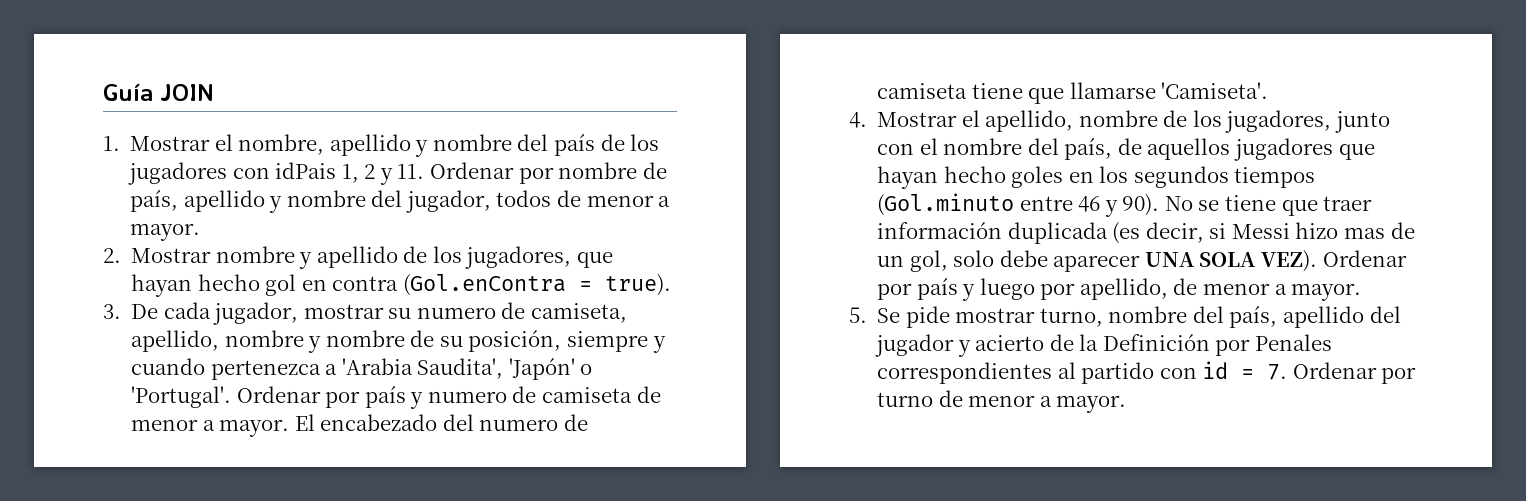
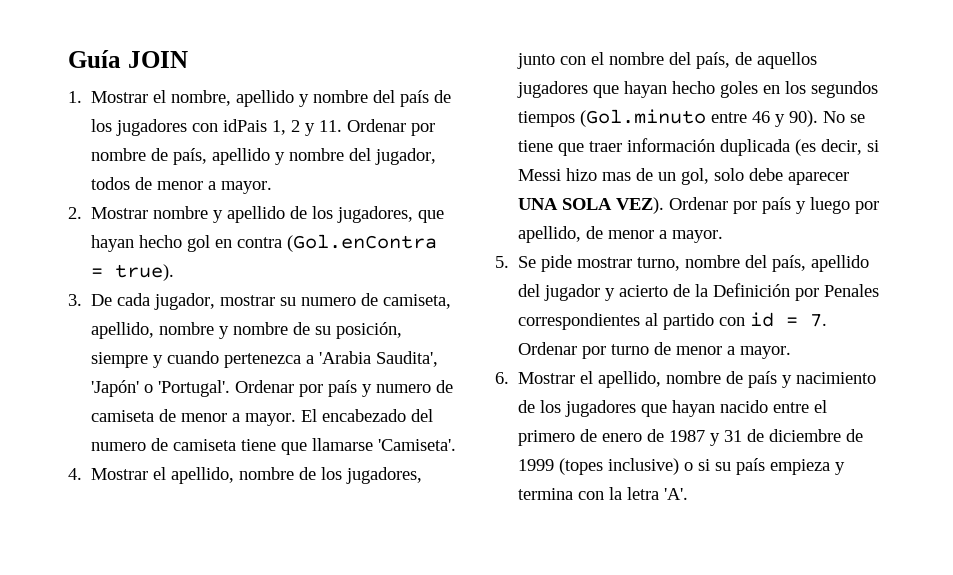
(1127, 404) none -> [495,371,877,388] [518,400,828,417] [518,429,864,446] [518,458,846,475] [518,487,689,500] // 6. Mostrar el apellido, nombre de país y nacimiento de los jugadores que hayan nacido entre el primero de enero de 1987 y 31 de diciembre de 1999 (topes inclusive) o si su país empieza y termina con la letra 'A'.

